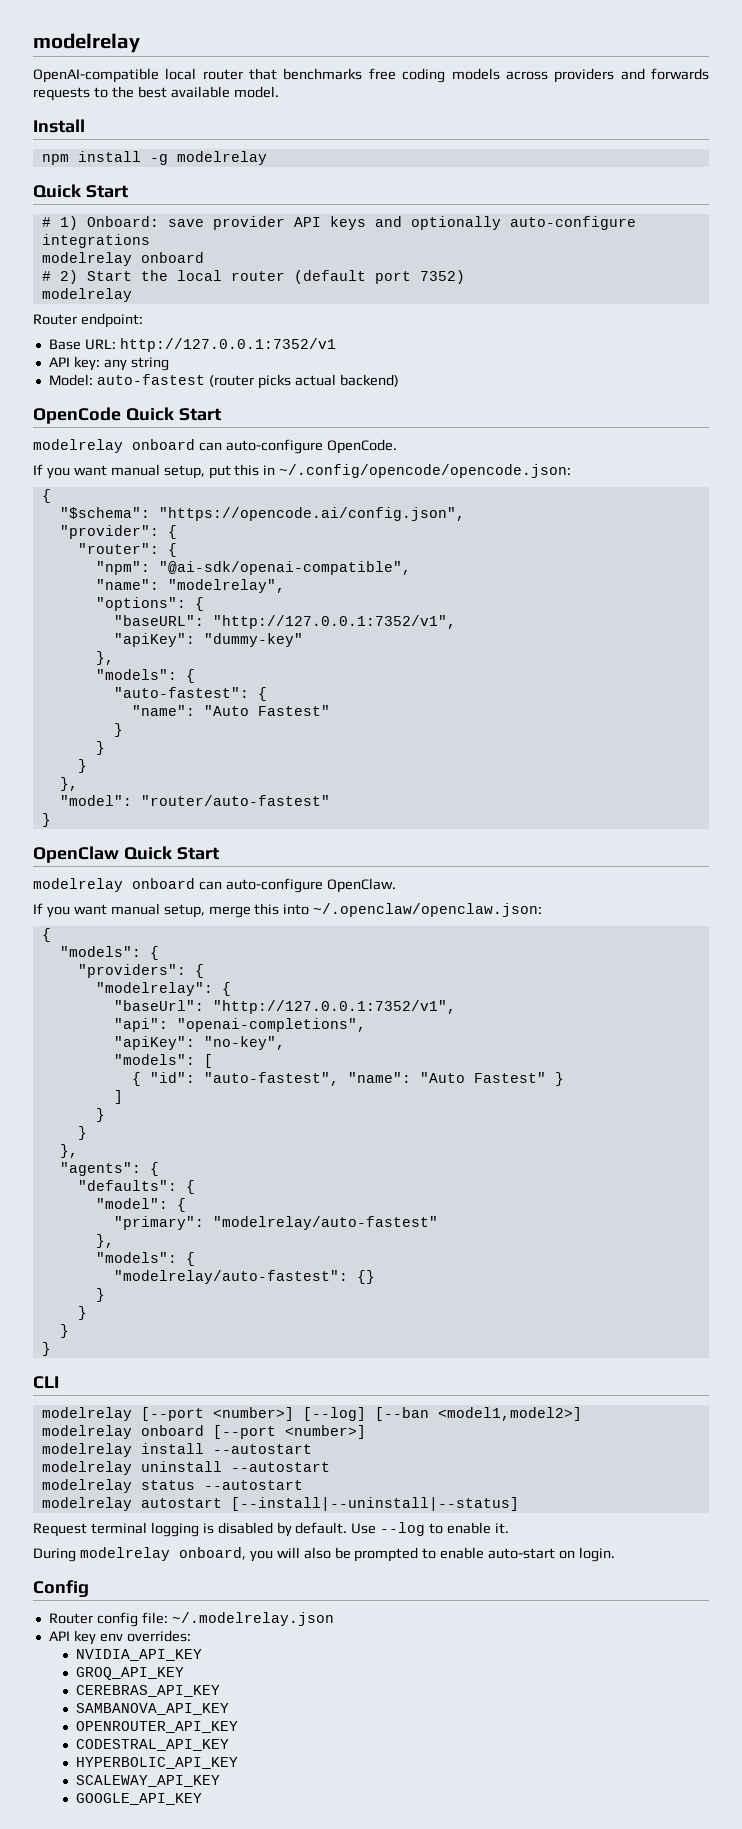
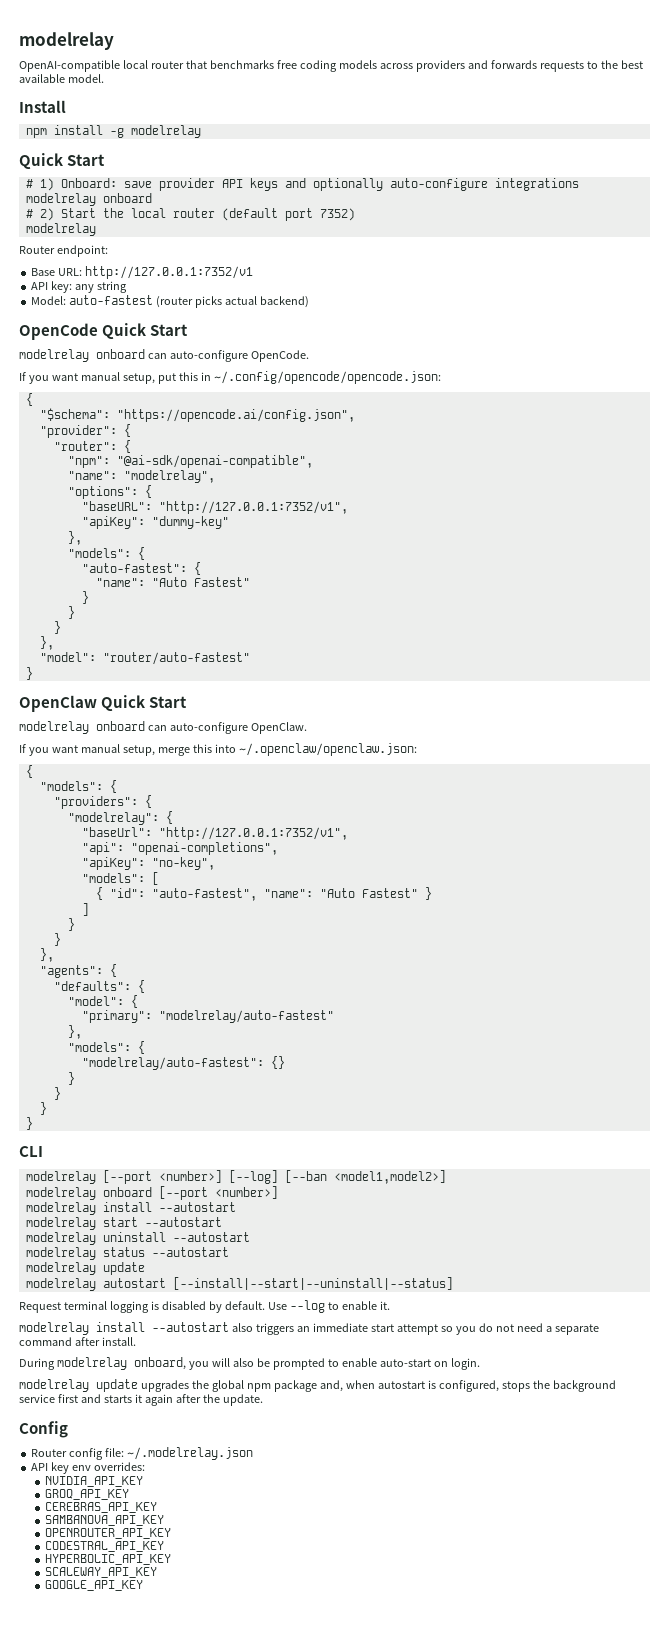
(312, 1449) none -> [25,1217,222,1230] // modelrelay start --autostart
(303, 1485) none -> [25,1262,145,1275] // modelrelay update
[230,1497,519,1511] [--install|--uninstall|--status] -> [172,1277,453,1290] [--install|--start|--uninstall|--status]
(510, 1528) none -> [19,1322,599,1335] [19,1337,136,1346] // modelrelay install --autostart also triggers an immediate start attempt so you do not need a separate command after install.
(616, 1554) none -> [19,1379,616,1392] [19,1394,263,1406] // modelrelay update upgrades the global npm package and, when autostart is configured, stops the background service first and starts it again after the update.

